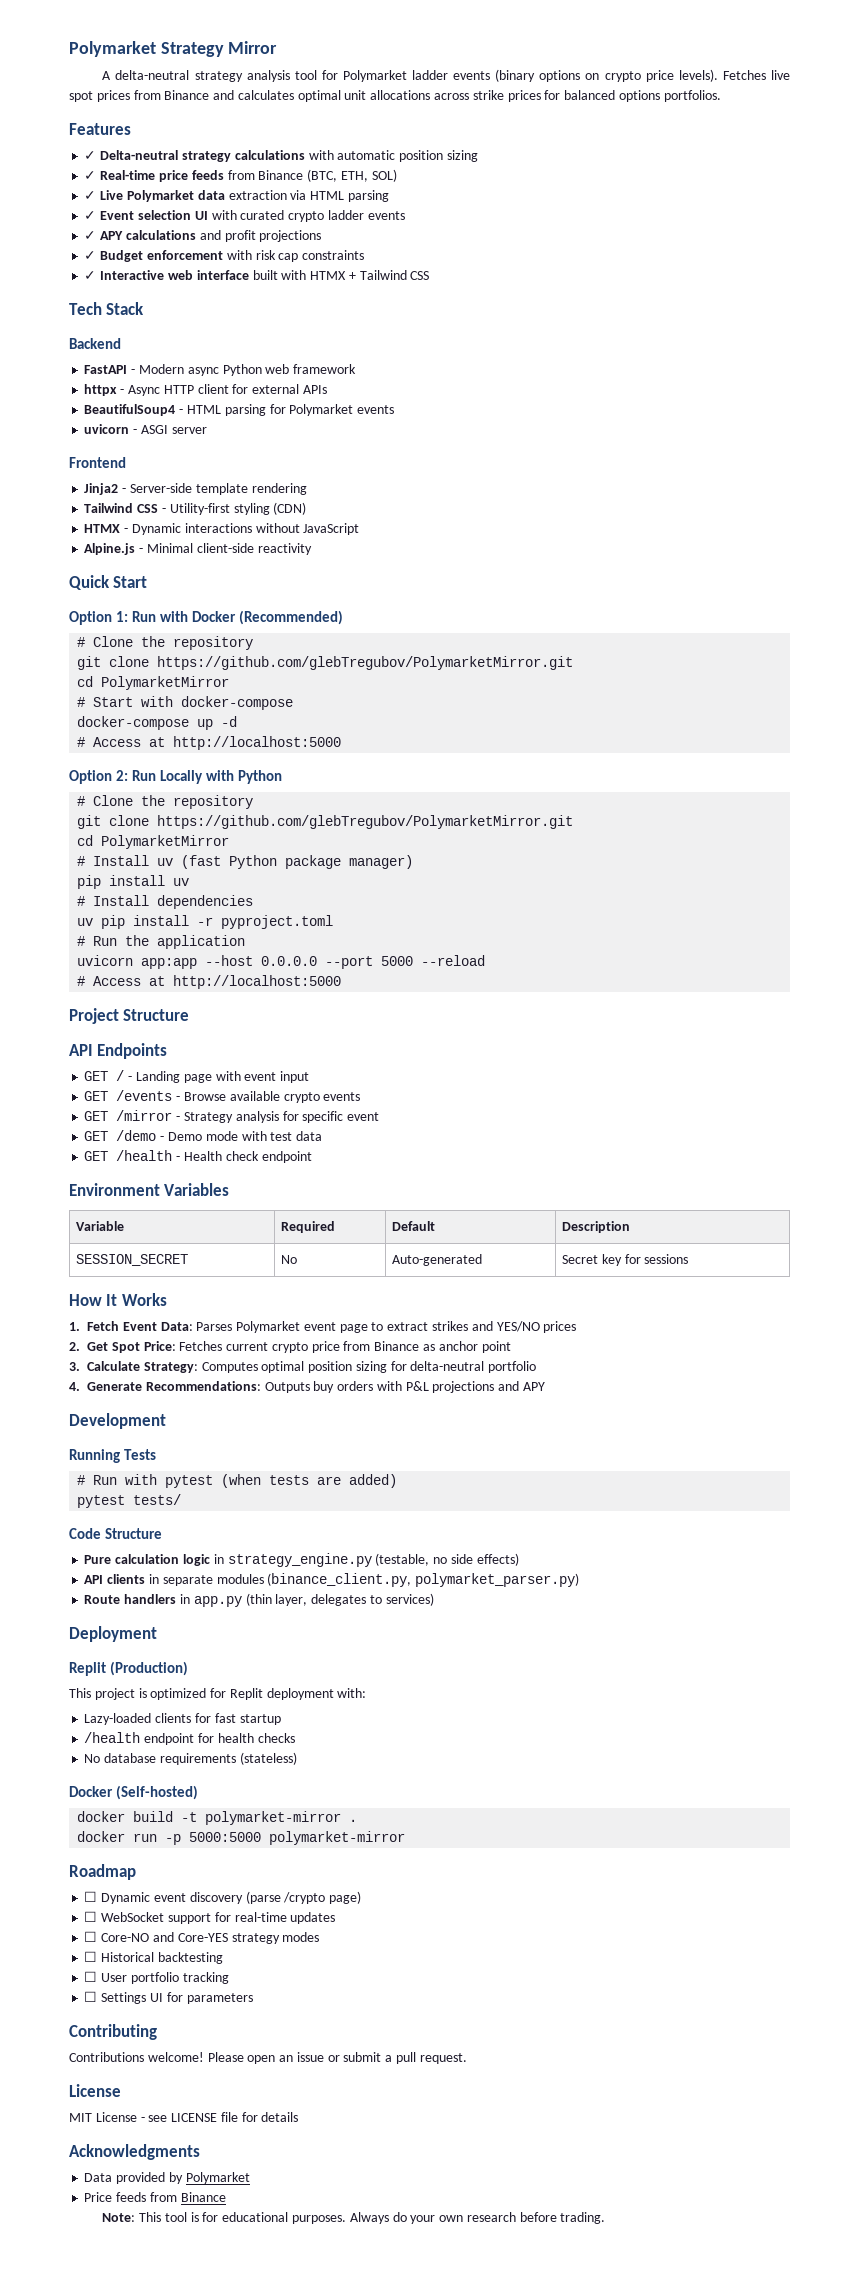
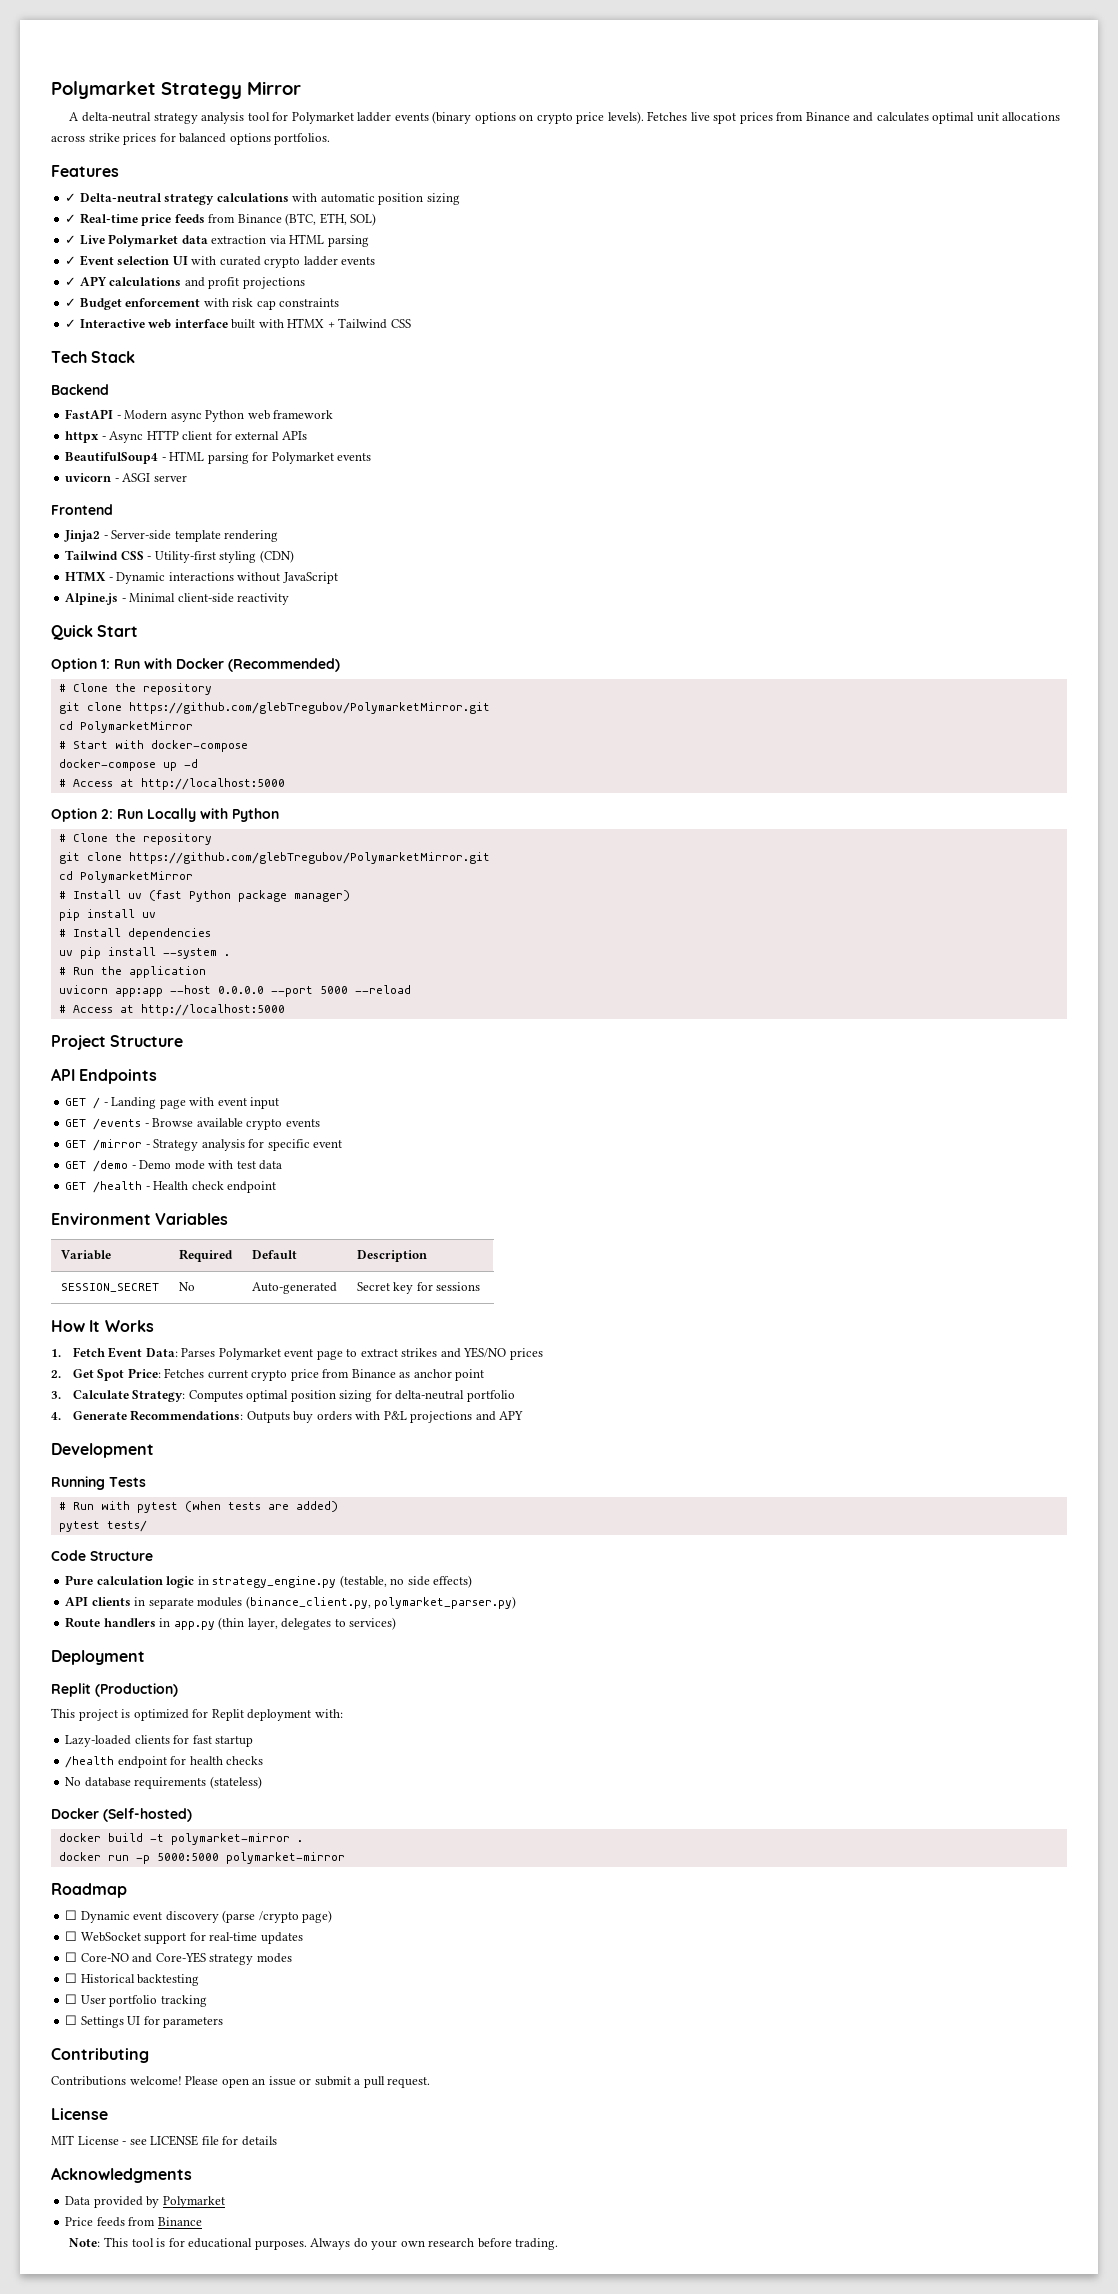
[197,915,334,929] -r pyproject.toml -> [162,948,230,959] --system .

